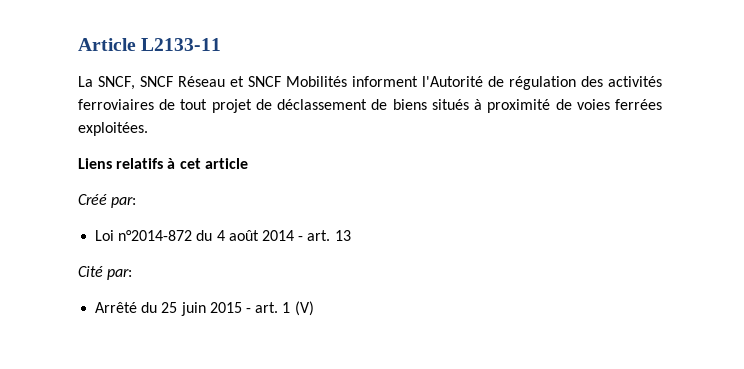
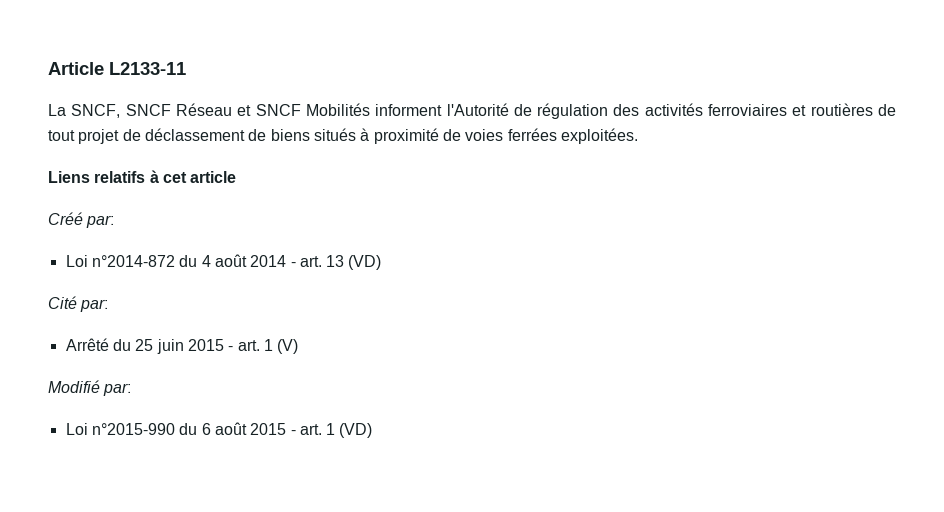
(154, 104) none -> [792,103,873,116] et routières
(351, 235) none -> [348,255,382,270] (VD)
(314, 308) none -> [48,380,132,396] [65,422,373,438] // Modifié par: // Loi n°2015-990 du 6 août 2015 - art. 1 (VD)

